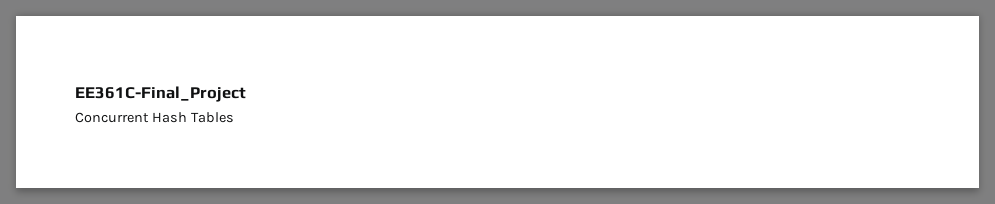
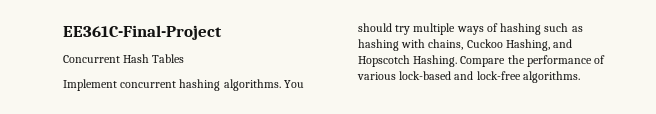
[75,86,246,102] EE361C-Final_Project -> [63,25,222,40] EE361C-Final-Project
(234, 117) none -> [63,79,304,91] [358,23,583,35] [358,39,573,51] [358,55,606,67] [357,71,580,83] // Implement concurrent hashing algorithms. You should try multiple ways of hashing such as hashing with chains, Cuckoo Hashing, and Hopscotch Hashing. Compare the performance of various lock-based and lock-free algorithms.

